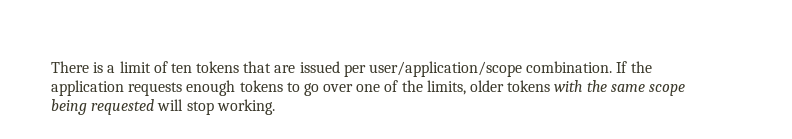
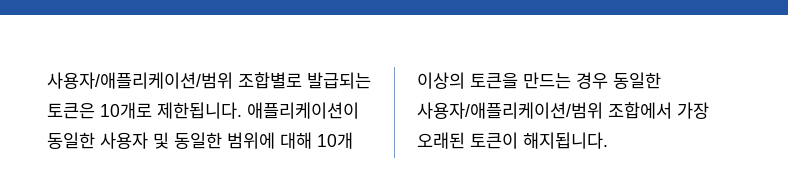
[51,61,652,77] [51,80,685,96] [51,99,275,115] There is a limit of ten tokens that are issued per user/application/scope combination. If the application requests enough tokens to go over one of the limits, older tokens with the same scope being requested will stop working. -> [47,72,371,89] [47,102,359,119] [47,132,353,149] [417,72,661,89] [417,102,709,119] [417,132,608,149] 사용자/애플리케이션/범위 조합별로 발급되는 토큰은 10개로 제한됩니다. 애플리케이션이 동일한 사용자 및 동일한 범위에 대해 10개 이상의 토큰을 만드는 경우 동일한 사용자/애플리케이션/범위 조합에서 가장 오래된 토큰이 해지됩니다.

